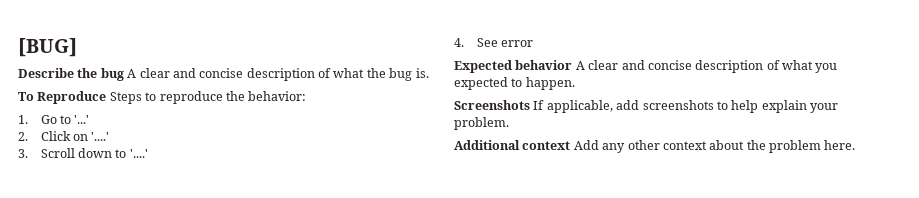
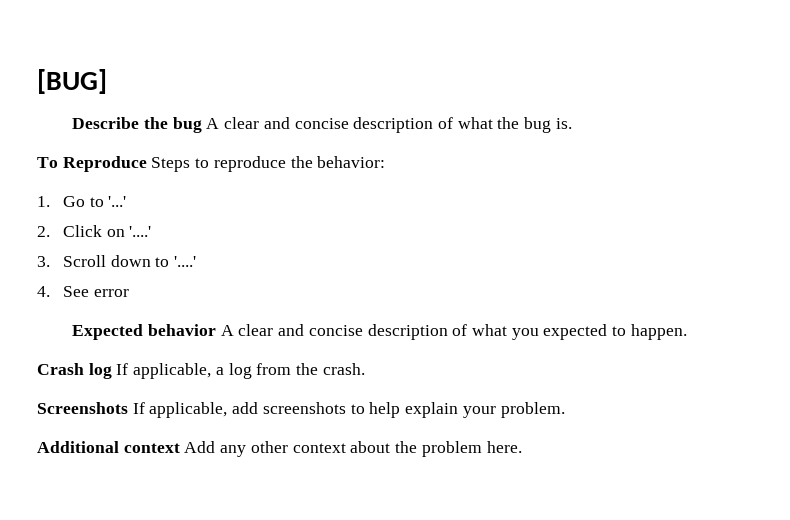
(575, 83) none -> [37,363,365,379] // Crash log If applicable, a log from the crash.

